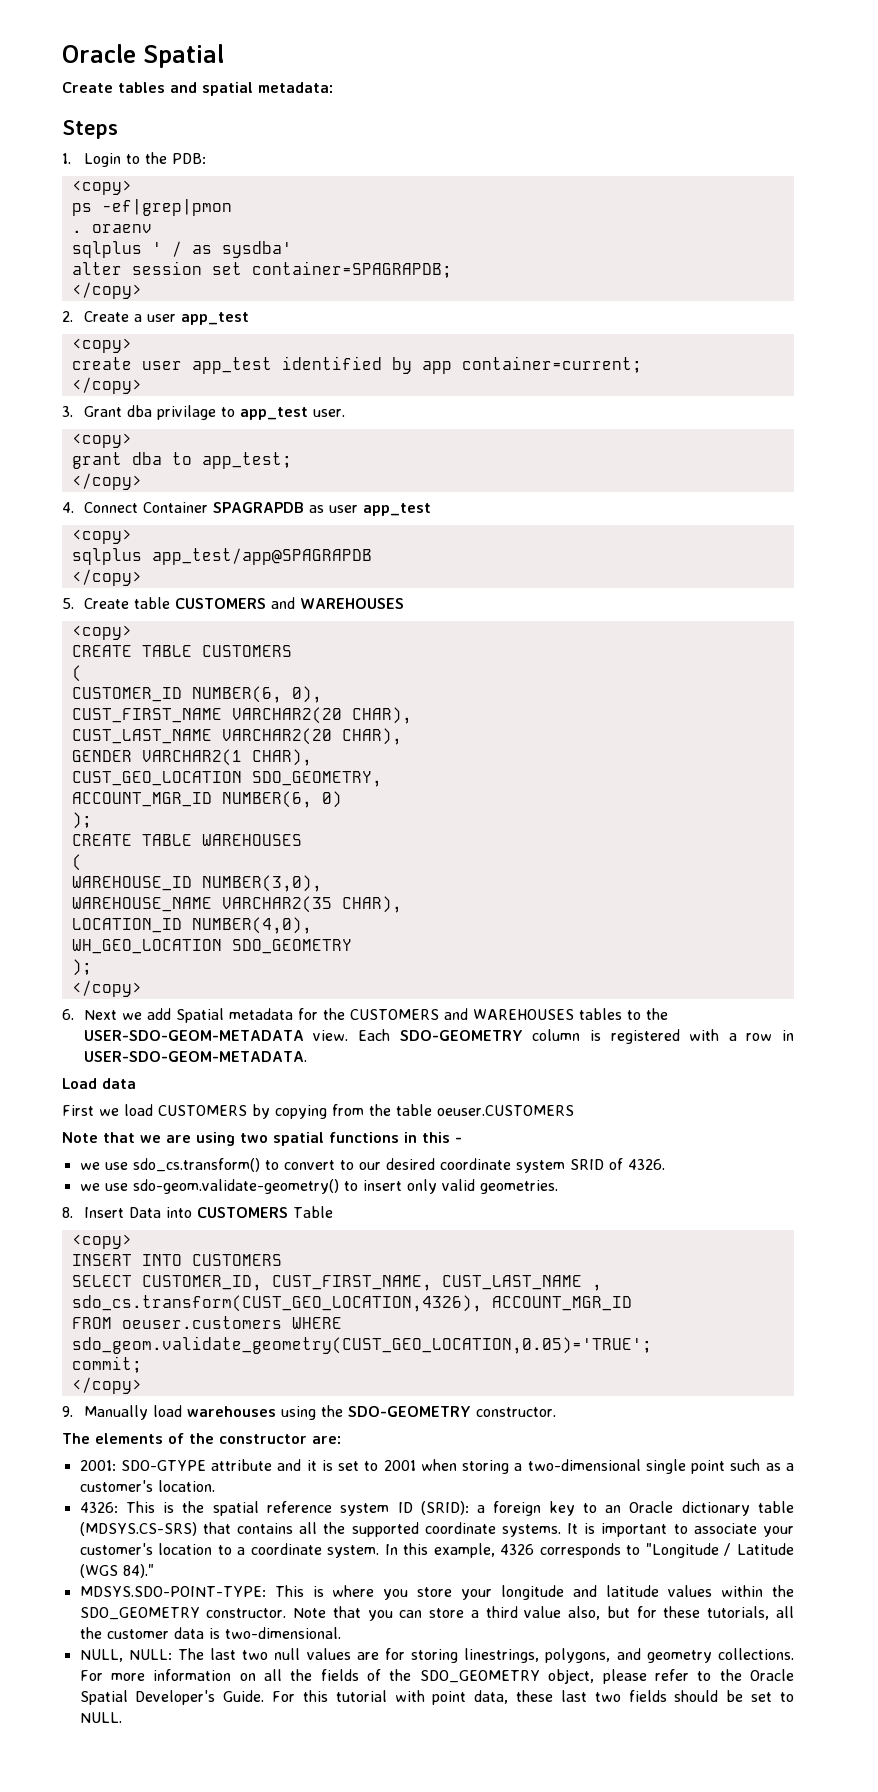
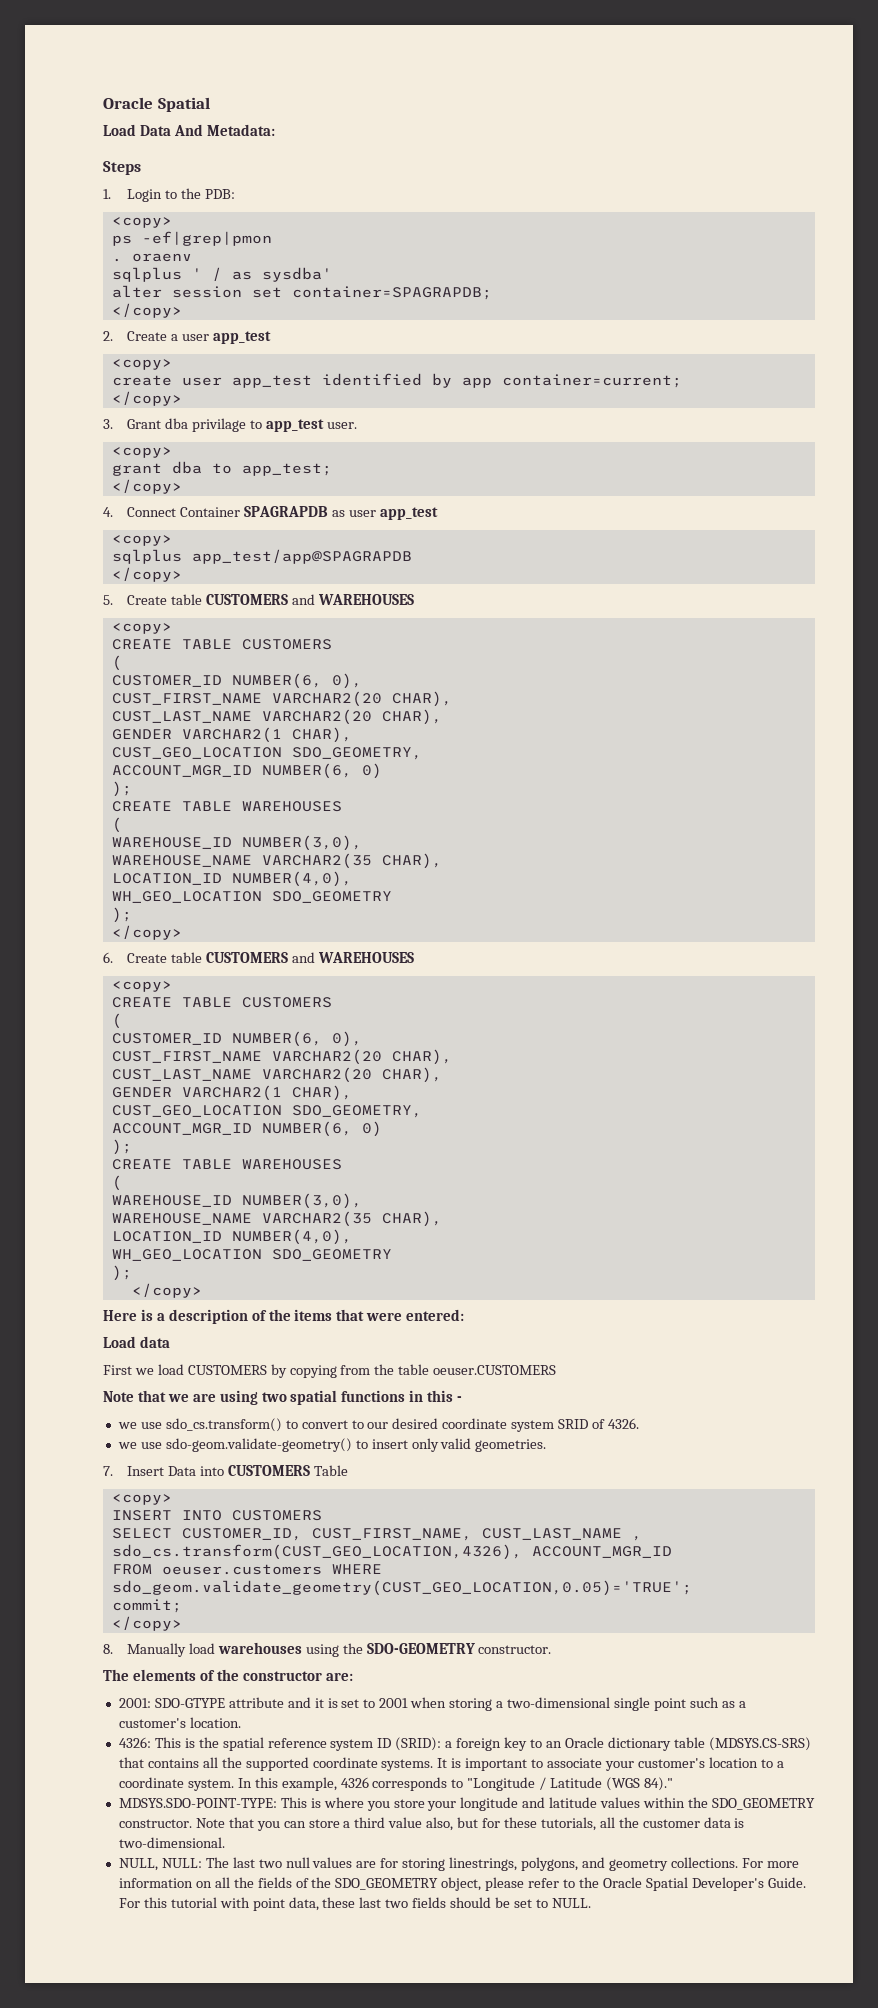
[62,82,333,96] Create tables and spatial metadata: -> [103,124,275,136] Load Data And Metadata:
[83,1008,668,1023] [83,1029,795,1044] [83,1051,307,1062] Next we add Spatial metadata for the CUSTOMERS and WAREHOUSES tables to the USER-SDO-GEOM-METADATA view. Each SDO-GEOMETRY column is registered with a row in USER-SDO-GEOM-METADATA. -> [126,952,414,963] [111,981,172,992] [111,997,332,1008] [111,1013,122,1029] [111,1031,362,1047] [111,1049,452,1065] [111,1067,442,1083] [111,1085,352,1101] [111,1105,422,1118] [111,1121,382,1137] [111,1139,132,1155] [111,1159,342,1170] [111,1175,122,1191] [111,1193,362,1209] [111,1211,442,1227] [111,1229,352,1245] [111,1249,392,1261] [111,1265,132,1281] [131,1283,202,1298] [103,1309,465,1324] Create table CUSTOMERS and WAREHOUSES // <copy> // CREATE TABLE CUSTOMERS // ( // CUSTOMER_ID NUMBER(6, 0), // CUST_FIRST_NAME VARCHAR2(20 CHAR), // CUST_LAST_NAME VARCHAR2(20 CHAR), // GENDER VARCHAR2(1 CHAR), // CUST_GEO_LOCATION SDO_GEOMETRY, // ACCOUNT_MGR_ID NUMBER(6, 0) // ); // CREATE TABLE WAREHOUSES // ( // WAREHOUSE_ID NUMBER(3,0), // WAREHOUSE_NAME VARCHAR2(35 CHAR), // LOCATION_ID NUMBER(4,0), // WH_GEO_LOCATION SDO_GEOMETRY // ); // </copy> // Here is a description of the items that were entered:
[62,1207,73,1218] 8. -> [103,1466,113,1476] 7.
[62,1406,73,1417] 9. -> [103,1644,113,1654] 8.

